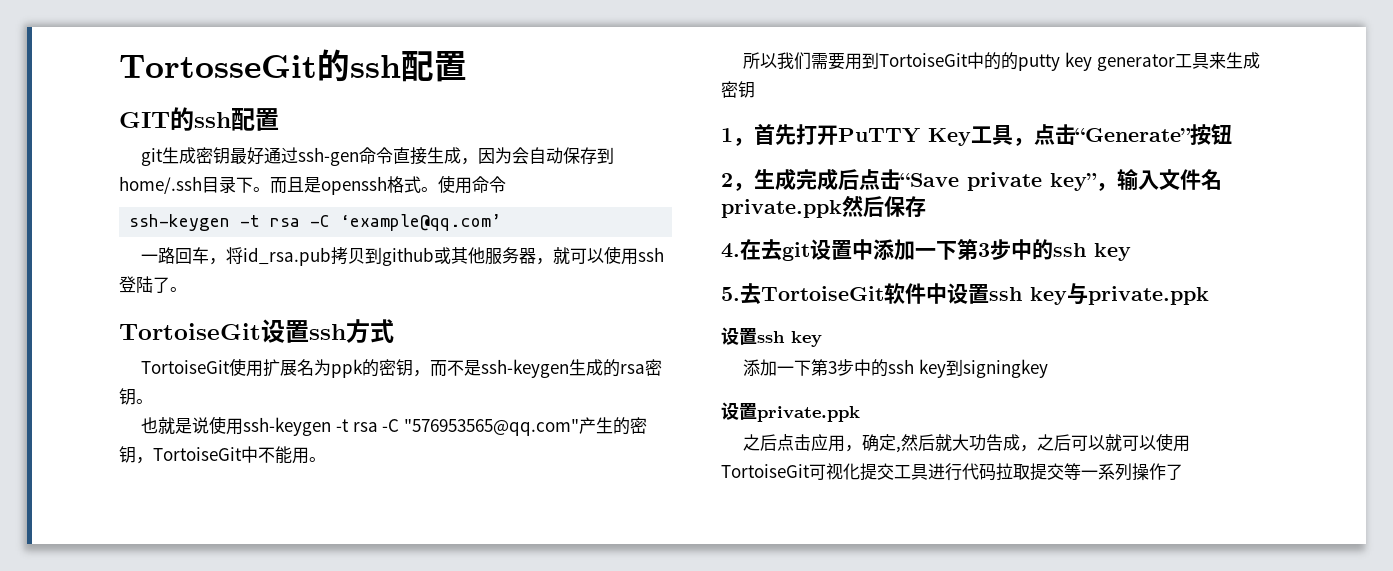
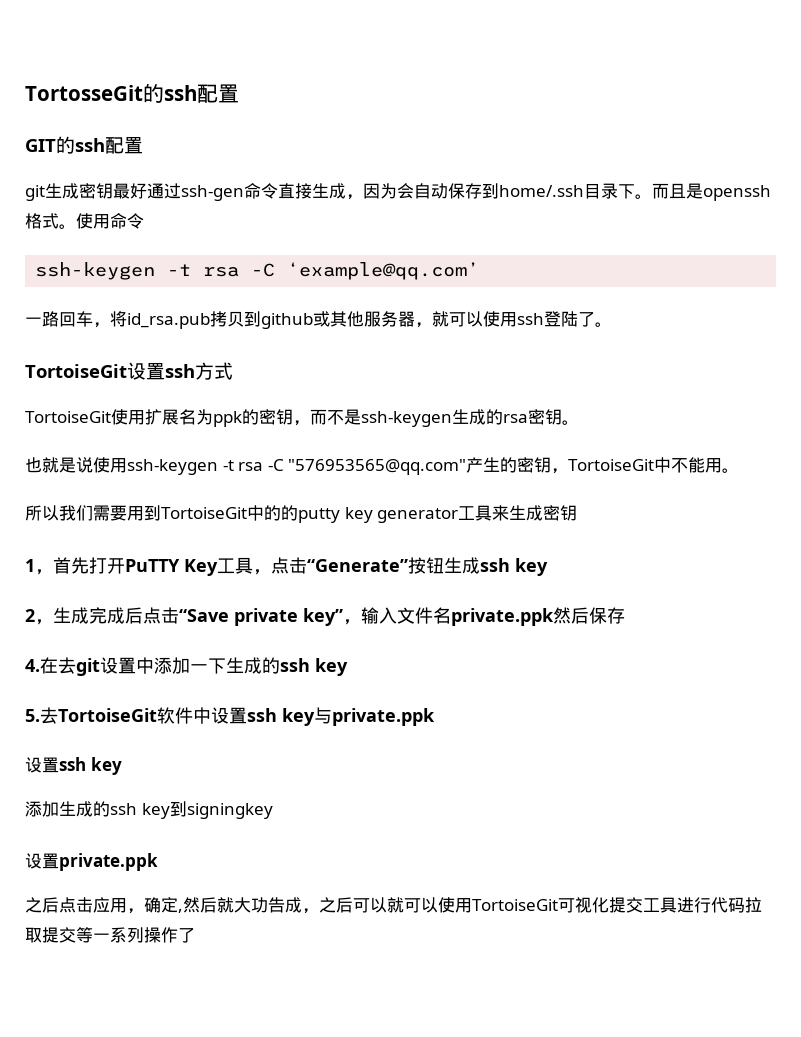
(1232, 134) none -> [444,557,548,576] 生成ssh key
[957,239,1032,260] 第3步中 -> [226,657,262,674] 生成
[777,359,872,376] 一下第3步中 -> [59,801,93,817] 生成

